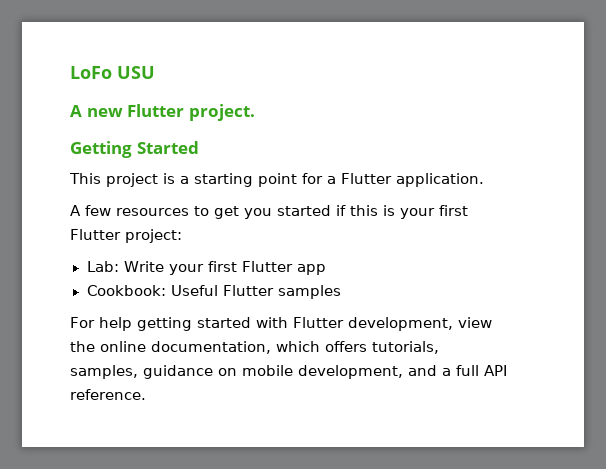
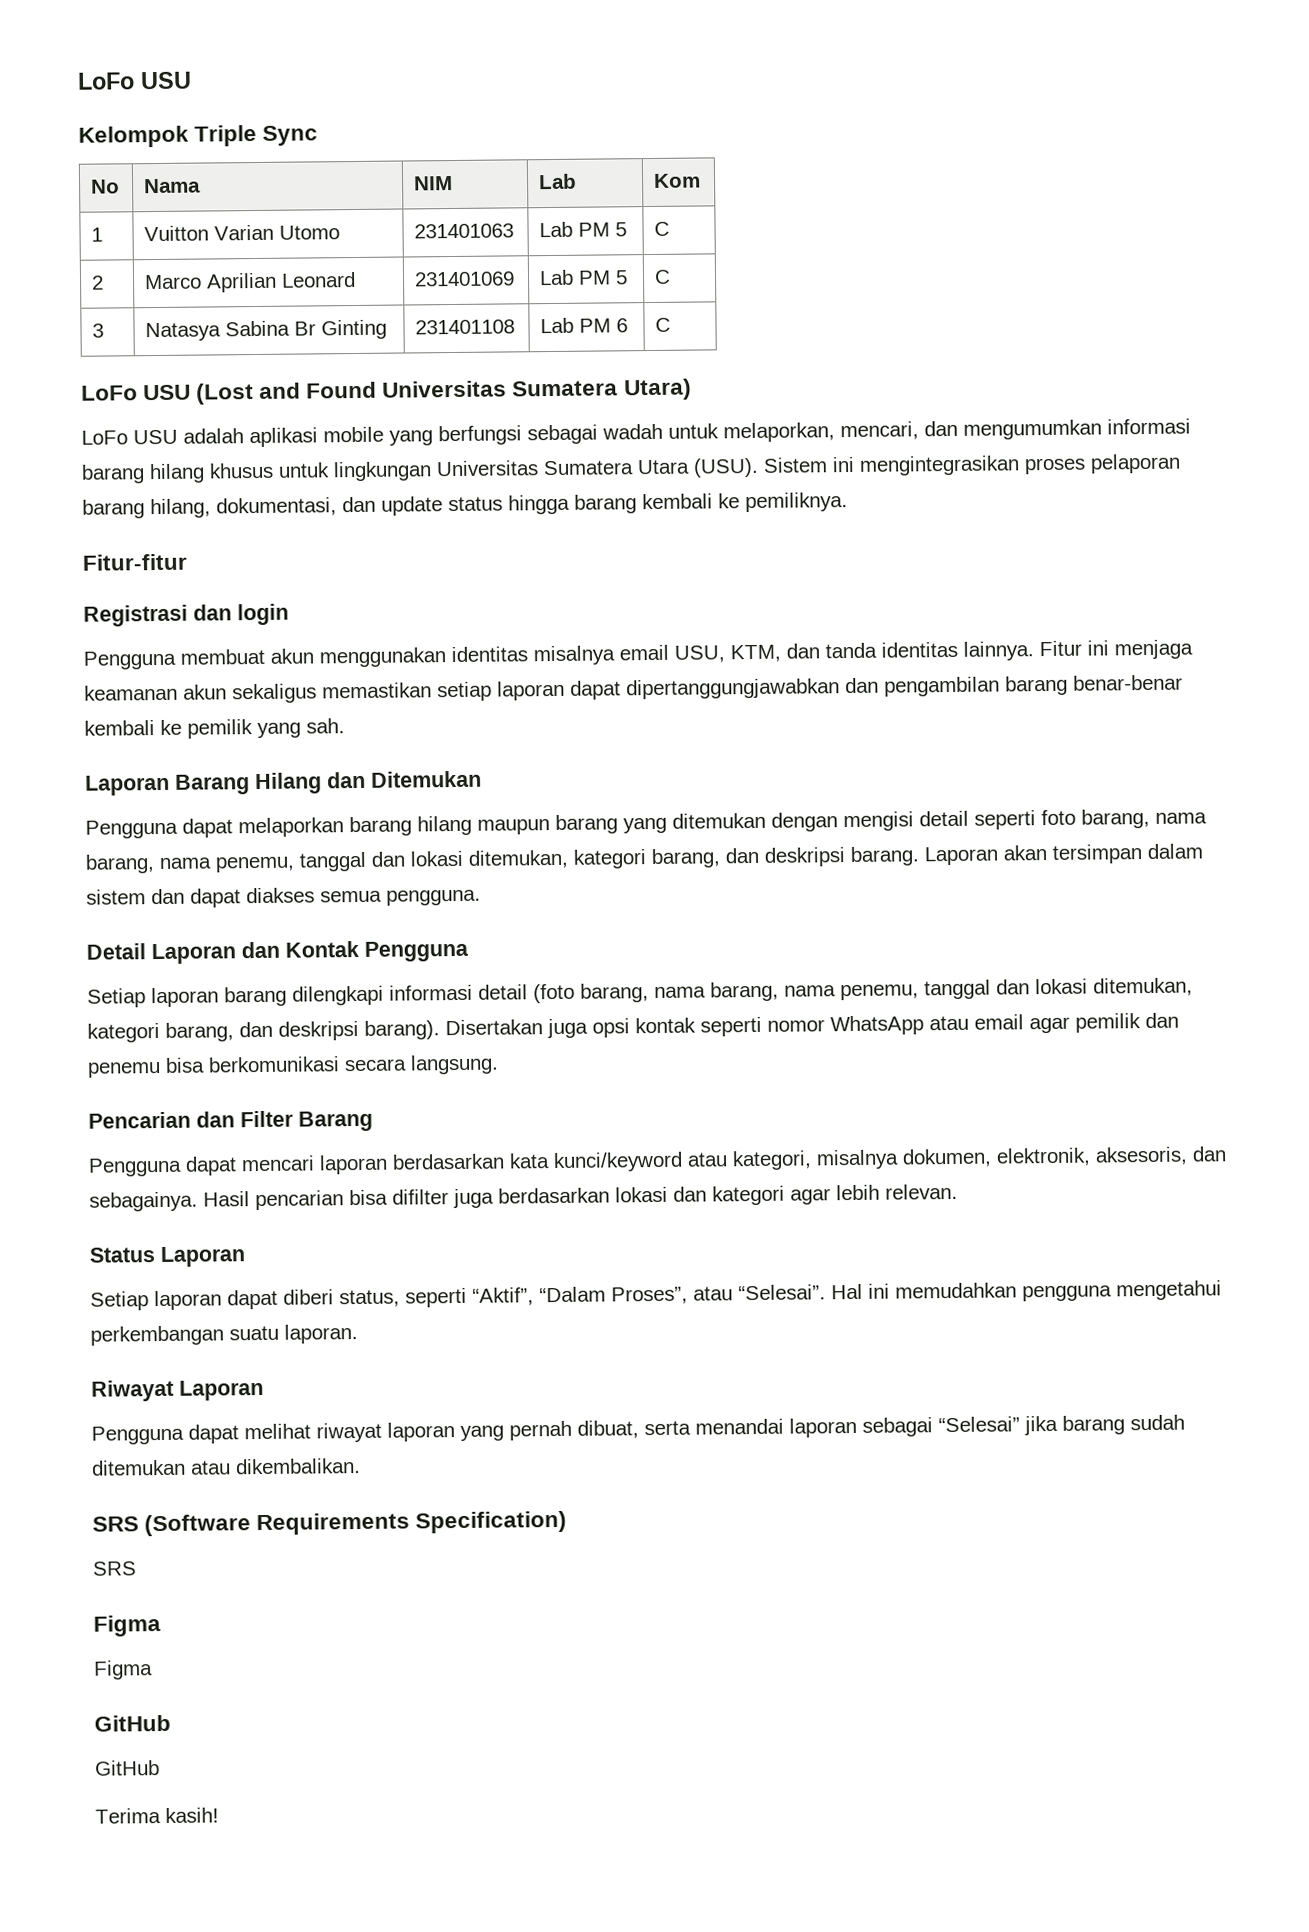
[70,104,255,121] [70,141,199,158] [69,173,484,187] [70,205,468,219] [70,229,182,243] [86,261,326,275] [86,285,341,299] [70,317,492,331] [70,341,439,354] [70,365,507,379] [70,389,146,400] A new Flutter project. // Getting Started // This project is a starting point for a Flutter application. // A few resources to get you started if this is your first Flutter project: // Lab: Write your first Flutter app // Cookbook: Useful Flutter samples // For help getting started with Flutter development, view the online documentation, which offers tutorials, samples, guidance on mobile development, and a full API reference. -> [78,124,319,148] [91,179,121,194] [144,178,202,194] [413,175,454,191] [538,173,578,190] [653,173,702,188] [91,227,104,242] [144,224,341,242] [414,223,515,239] [539,221,628,238] [654,221,671,236] [91,275,105,290] [144,271,357,293] [414,271,516,287] [539,269,629,286] [654,269,672,284] [92,323,105,338] [145,319,388,342] [415,319,516,335] [540,317,629,334] [655,317,672,332] [81,378,692,405] [81,418,1191,448] [81,453,1181,484] [82,492,848,519] [82,553,187,571] [83,603,289,627] [83,639,1193,670] [84,674,1183,704] [84,718,345,739] [85,770,482,796] [85,808,1207,839] [85,843,1203,874] [86,887,481,908] [86,940,469,965] [87,977,1193,1008] [87,1012,1179,1043] [87,1054,499,1078] [88,1110,373,1132] [88,1146,1227,1177] [89,1183,958,1212] [89,1246,246,1268] [90,1280,1222,1311] [90,1324,358,1346] [91,1379,264,1402] [91,1414,1185,1445] [91,1458,361,1476] [92,1510,568,1537] [93,1561,137,1576] [93,1615,161,1637] [94,1660,153,1680] [94,1714,171,1732] [95,1760,160,1776] [95,1807,219,1824] Kelompok Triple Sync // No | Nama | NIM | Lab | Kom // 1 | Vuitton Varian Utomo | 231401063 | Lab PM 5 | C // 2 | Marco Aprilian Leonard | 231401069 | Lab PM 5 | C // 3 | Natasya Sabina Br Ginting | 231401108 | Lab PM 6 | C // LoFo USU (Lost and Found Universitas Sumatera Utara) // LoFo USU adalah aplikasi mobile yang berfungsi sebagai wadah untuk melaporkan, mencari, dan mengumumkan informasi barang hilang khusus untuk lingkungan Universitas Sumatera Utara (USU). Sistem ini mengintegrasikan proses pelaporan barang hilang, dokumentasi, dan update status hingga barang kembali ke pemiliknya. // Fitur-fitur // Registrasi dan login // Pengguna membuat akun menggunakan identitas misalnya email USU, KTM, dan tanda identitas lainnya. Fitur ini menjaga keamanan akun sekaligus memastikan setiap laporan dapat dipertanggungjawabkan dan pengambilan barang benar-benar kembali ke pemilik yang sah. // Laporan Barang Hilang dan Ditemukan // Pengguna dapat melaporkan barang hilang maupun barang yang ditemukan dengan mengisi detail seperti foto barang, nama barang, nama penemu, tanggal dan lokasi ditemukan, kategori barang, dan deskripsi barang. Laporan akan tersimpan dalam sistem dan dapat diakses semua pengguna. // Detail Laporan dan Kontak Pengguna // Setiap laporan barang dilengkapi informasi detail (foto barang, nama barang, nama penemu, tanggal dan lokasi ditemukan, kategori barang, dan deskripsi barang). Disertakan juga opsi kontak seperti nomor WhatsApp atau email agar pemilik dan penemu bisa berkomunikasi secara langsung. // Pencarian dan Filter Barang // Pengguna dapat mencari laporan berdasarkan kata kunci/keyword atau kategori, misalnya dokumen, elektronik, aksesoris, dan sebagainya. Hasil pencarian bisa difilter juga berdasarkan lokasi dan kategori agar lebih relevan. // Status Laporan // Setiap laporan dapat diberi status, seperti “Aktif”, “Dalam Proses”, atau “Selesai”. Hal ini memudahkan pengguna mengetahui perkembangan suatu laporan. // Riwayat Laporan // Pengguna dapat melihat riwayat laporan yang pernah dibuat, serta menandai laporan sebagai “Selesai” jika barang sudah ditemukan atau dikembalikan. // SRS (Software Requirements Specification) // SRS // Figma // Figma // GitHub // GitHub // Terima kasih!

